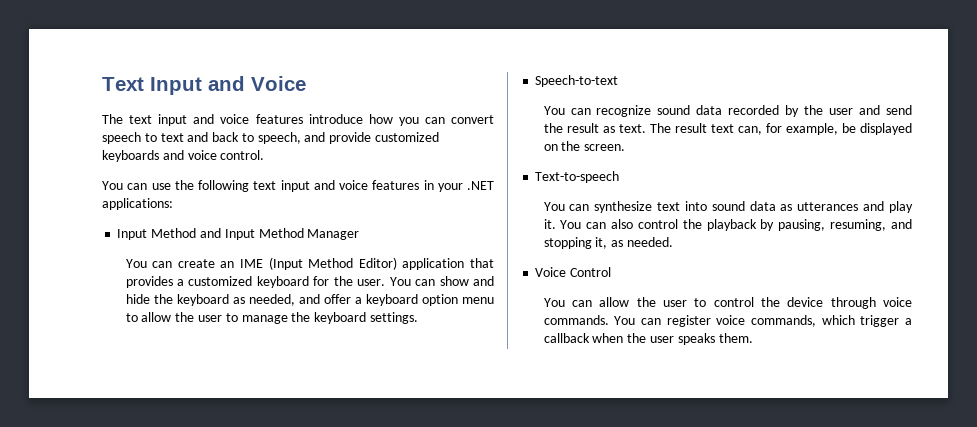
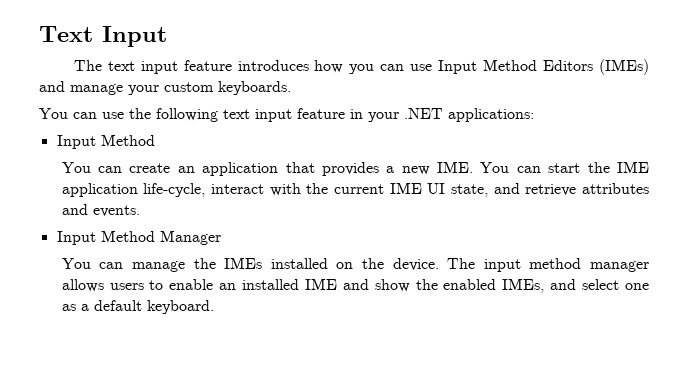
[208,76,306,91] and Voice -> (167, 36) none
[193,114,495,126] [102,132,440,144] [102,150,265,162] and voice features introduce how you can convert speech to text and back to speech, and provide customized keyboards and voice control. -> [183,59,649,75] [39,81,291,95] feature introduces how you can use Input Method Editors (IMEs) and manage your custom keyboards.
[313,180,420,190] and voice features -> [297,108,345,119] feature
[199,228,221,238] and -> [61,161,649,176] [61,182,649,197] [61,204,140,217] // You can create an application that provides a new IME. You can start the IME application life-cycle, interact with the current IME UI state, and retrieve attributes and events. //
[177,257,495,270] [125,276,494,288] [125,294,495,306] [125,312,418,324] [535,75,619,87] [543,105,912,117] [543,123,912,135] [543,141,626,151] [535,171,620,183] [543,201,913,213] [543,219,912,231] [543,237,673,249] [535,267,612,277] [543,297,912,309] [543,315,912,327] [543,333,753,345] create an IME (Input Method Editor) application that provides a customized keyboard for the user. You can show and hide the keyboard as needed, and offer a keyboard option menu to allow the user to manage the keyboard settings. // Speech-to-text // You can recognize sound data recorded by the user and send the result as text. The result text can, for example, be displayed on the screen. // Text-to-speech // You can synthesize text into sound data as utterances and play it. You can also control the playback by pausing, resuming, and stopping it, as needed. // Voice Control // You can allow the user to control the device through voice commands. You can register voice commands, which trigger a callback when the user speaks them. -> [131,257,649,272] [61,278,649,293] [61,300,214,314] manage the IMEs installed on the device. The input method manager allows users to enable an installed IME and show the enabled IMEs, and select one as a default keyboard.

